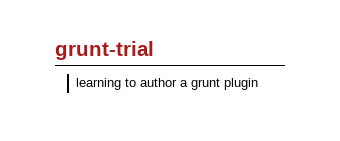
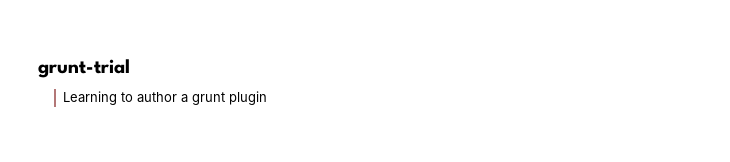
[76,78,122,90] learning -> [62,91,117,105] Learning

